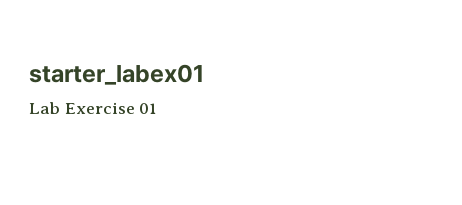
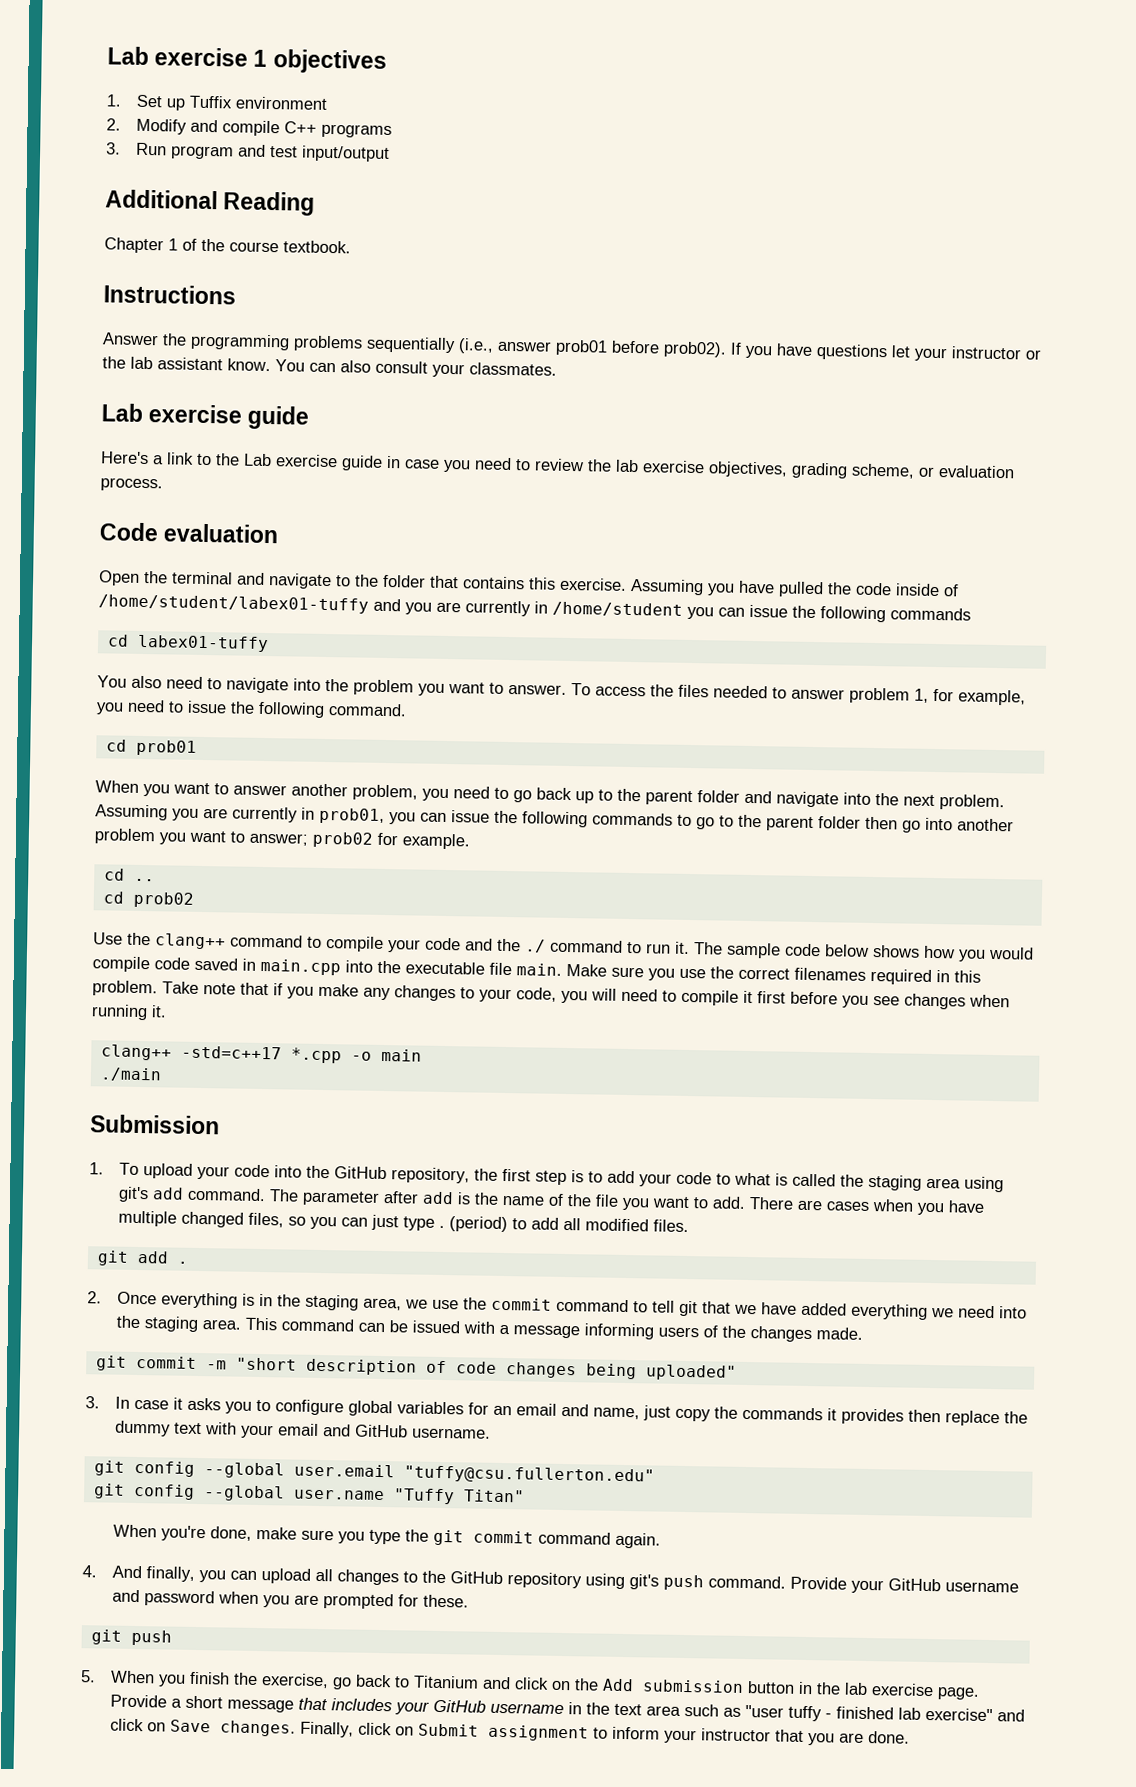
[29,64,204,85] [29,102,157,114] starter_labex01 // Lab Exercise 01 -> [107,46,387,74] [106,94,329,111] [106,118,393,139] [106,142,391,162] [105,189,316,216] [104,237,351,254] [103,284,236,305] [102,332,1041,362] [102,356,557,378] [101,403,310,430] [100,451,1015,479] [100,477,163,492] [99,522,280,544] [98,570,959,598] [98,594,971,623] [106,634,269,653] [97,675,1026,706] [96,699,407,718] [105,739,197,756] [95,780,1005,811] [95,804,1014,833] [94,828,470,850] [103,868,155,882] [102,891,194,908] [93,932,1034,962] [92,956,981,985] [92,980,1010,1010] [91,1004,167,1021] [100,1044,422,1064] [99,1067,162,1082] [90,1114,220,1135] [89,1162,1005,1193] [118,1186,986,1216] [118,1210,690,1233] [96,1250,188,1266] [87,1291,1028,1320] [116,1315,864,1343] [95,1355,737,1381] [85,1396,1029,1427] [115,1420,492,1439] [93,1460,655,1485] [93,1483,525,1505] [113,1524,662,1549] [82,1565,1020,1594] [112,1589,470,1610] [90,1629,172,1646] [80,1670,981,1700] [110,1694,1026,1722] [110,1718,911,1746] Lab exercise 1 objectives // 1. Set up Tuffix environment // 2. Modify and compile C++ programs // 3. Run program and test input/output // Additional Reading // Chapter 1 of the course textbook. // Instructions // Answer the programming problems sequentially (i.e., answer prob01 before prob02). If you have questions let your instructor or the lab assistant know. You can also consult your classmates. // Lab exercise guide // Here's a link to the Lab exercise guide in case you need to review the lab exercise objectives, grading scheme, or evaluation process. // Code evaluation // Open the terminal and navigate to the folder that contains this exercise. Assuming you have pulled the code inside of /home/student/labex01-tuffy and you are currently in /home/student you can issue the following commands // cd labex01-tuffy // You also need to navigate into the problem you want to answer. To access the files needed to answer problem 1, for example, you need to issue the following command. // cd prob01 // When you want to answer another problem, you need to go back up to the parent folder and navigate into the next problem. Assuming you are currently in prob01, you can issue the following commands to go to the parent folder then go into another problem you want to answer; prob02 for example. // cd .. // cd prob02 // Use the clang++ command to compile your code and the ./ command to run it. The sample code below shows how you would compile code saved in main.cpp into the executable file main. Make sure you use the correct filenames required in this problem. Take note that if you make any changes to your code, you will need to compile it first before you see changes when running it. // clang++ -std=c++17 *.cpp -o main // ./main // Submission // 1. To upload your code into the GitHub repository, the first step is to add your code to what is called the staging area using git's add command. The parameter after add is the name of the file you want to add. There are cases when you have multiple changed files, so you can just type . (period) to add all modified files. // git add . // 2. Once everything is in the staging area, we use the commit command to tell git that we have added everything we need into the staging area. This command can be issued with a message informing users of the changes made. // git commit -m "short description of code changes being uploaded" // 3. In case it asks you to configure global variables for an email and name, just copy the commands it provides then replace the dummy text with your email and GitHub username. // git config --global user.email "tuffy@csu.fullerton.edu" // git config --global user.name "Tuffy Titan" // When you're done, make sure you type the git commit command again. // 4. And finally, you can upload all changes to the GitHub repository using git's push command. Provide your GitHub username and password when you are prompted for these. // git push // 5. When you finish the exercise, go back to Titanium and click on the Add submission button in the lab exercise page. Provide a short message that includes your GitHub username in the text area such as "user tuffy - finished lab exercise" and click on Save changes. Finally, click on Submit assignment to inform your instructor that you are done.

